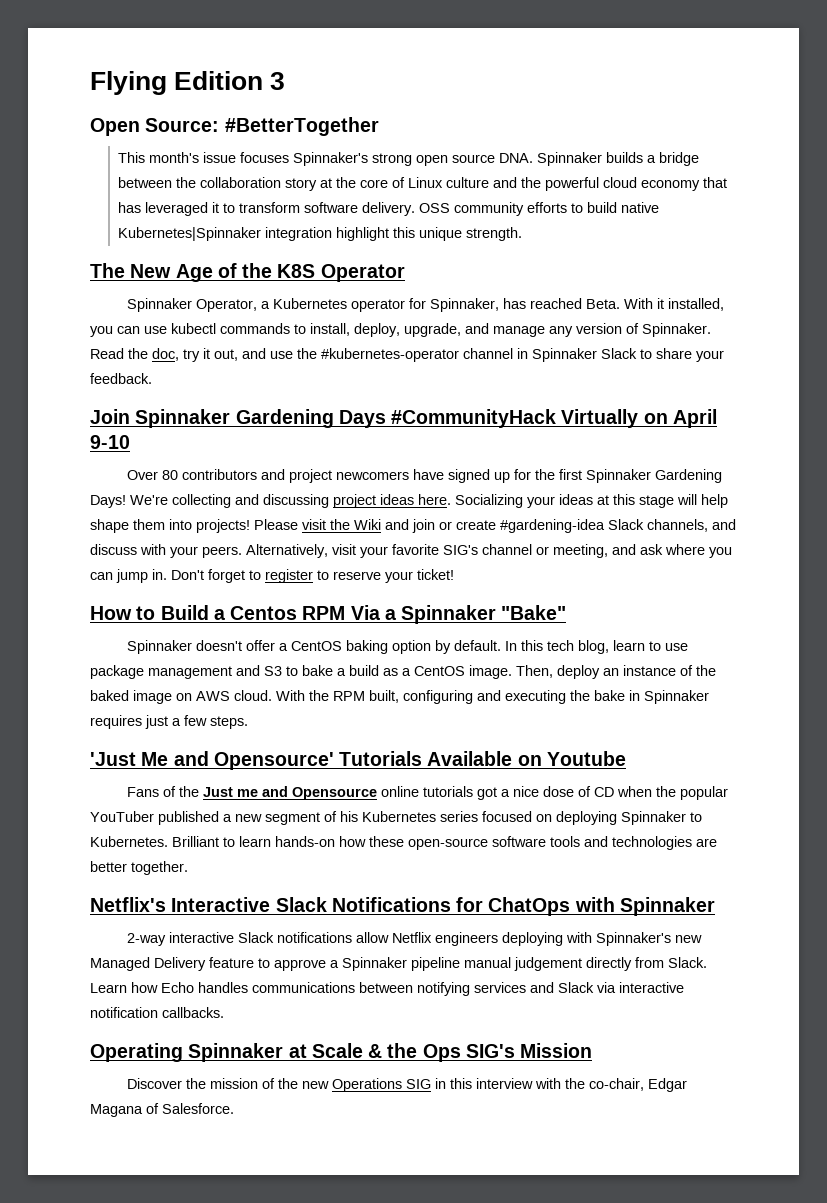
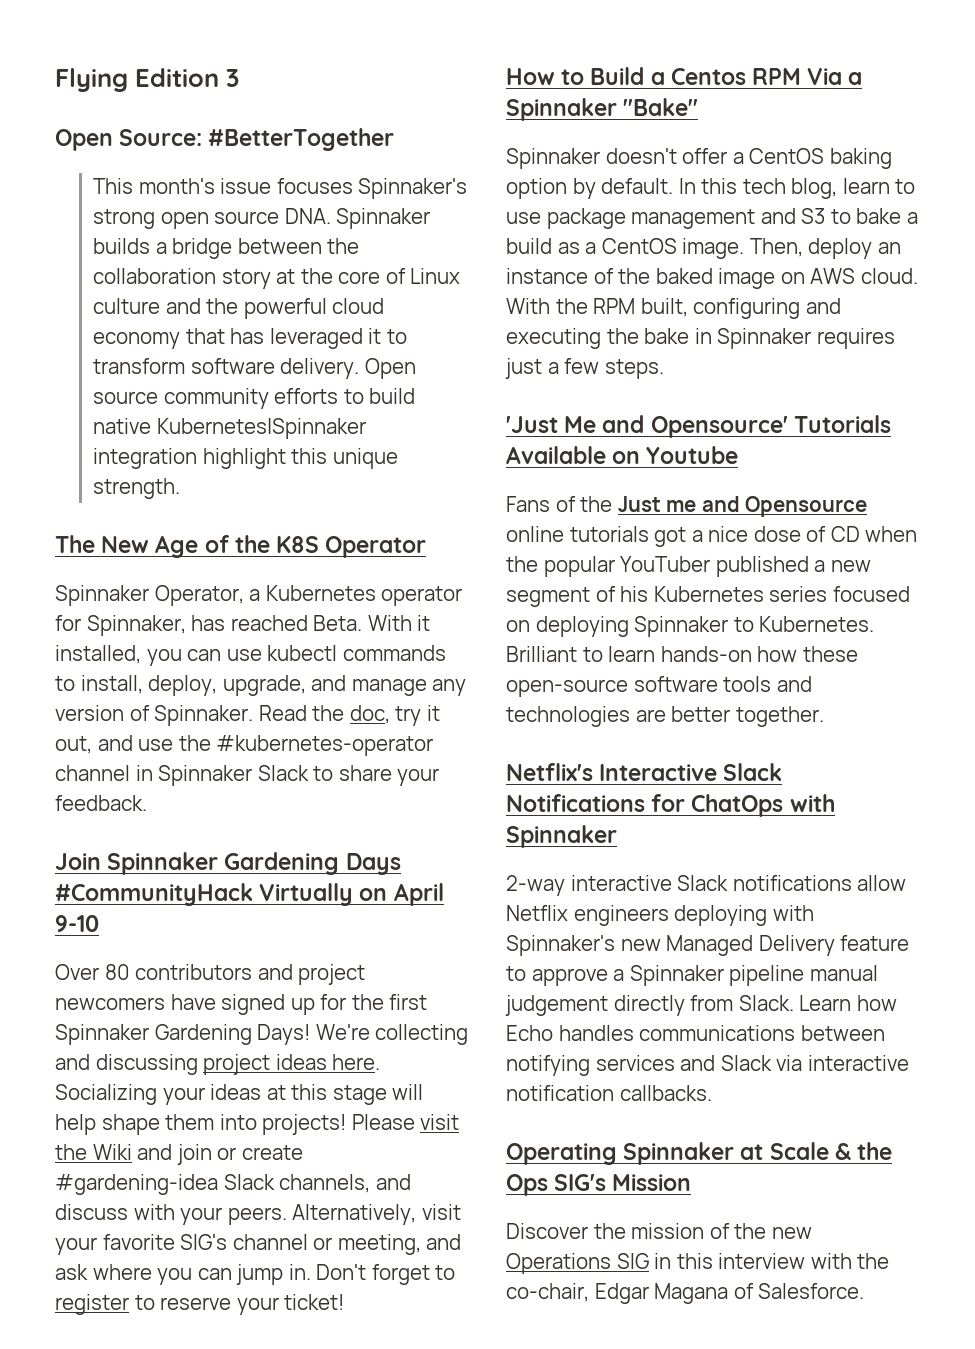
[418,203,450,213] OSS -> [364,358,416,379] [92,391,158,404] Open source

